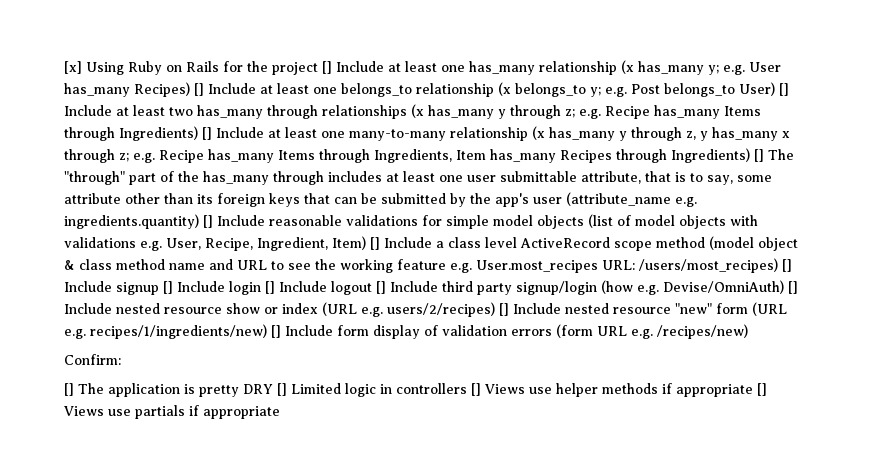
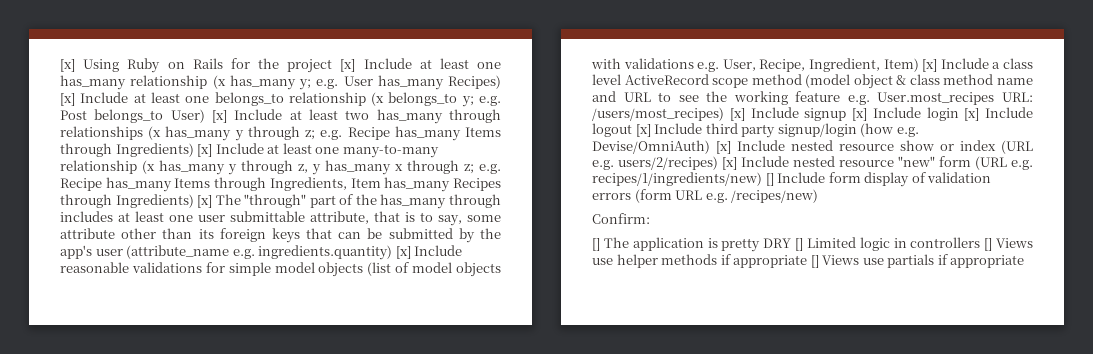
[322,61,332,74] [] -> [340,59,356,72] [x]
[194,83,204,96] [] -> [60,93,75,106] [x]
[779,83,789,96] [] -> [212,110,227,123] [x]
[202,127,212,140] [] -> [197,144,213,157] [x]
[754,149,764,162] [] -> [197,195,213,208] [x]
[203,215,213,228] [] -> [395,246,411,259] [x]
[370,237,380,250] [] -> [922,59,938,72] [x]
[782,259,792,272] [] -> [729,108,745,121] [x]
[163,281,173,294] [] -> [852,108,867,121] [x]
[265,281,275,294] [] -> [964,108,980,121] [x]
[376,281,386,294] [] -> [635,124,651,137] [x]
[788,281,798,294] [] -> [716,141,731,154] [x]
[499,303,509,316] [] -> [722,157,737,170] [x]

